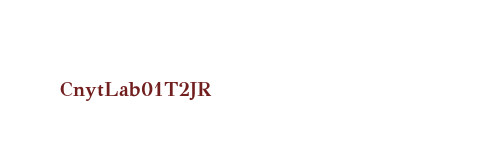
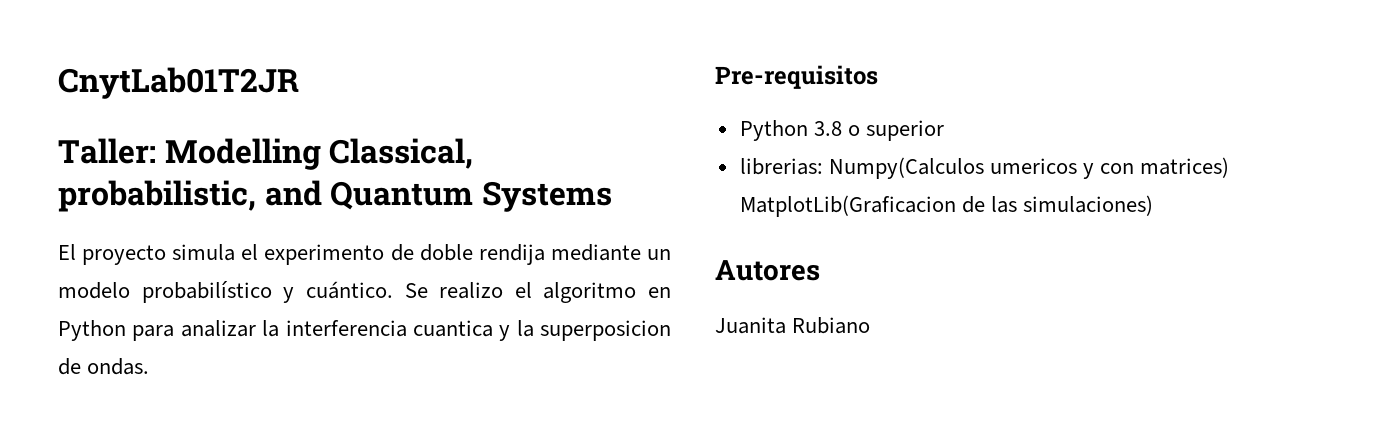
(212, 91) none -> [58,138,474,170] [58,180,612,212] [58,244,671,265] [58,281,671,303] [58,320,671,341] [58,358,150,375] [715,65,878,89] [739,120,944,141] [739,157,1230,179] [739,195,1153,217] [715,260,820,281] [715,317,871,334] // Taller: Modelling Classical, probabilistic, and Quantum Systems // El proyecto simula el experimento de doble rendija mediante un modelo probabilístico y cuántico. Se realizo el algoritmo en Python para analizar la interferencia cuantica y la superposicion de ondas. // Pre-requisitos // Python 3.8 o superior // librerias: Numpy(Calculos umericos y con matrices) MatplotLib(Graficacion de las simulaciones) // Autores // Juanita Rubiano

